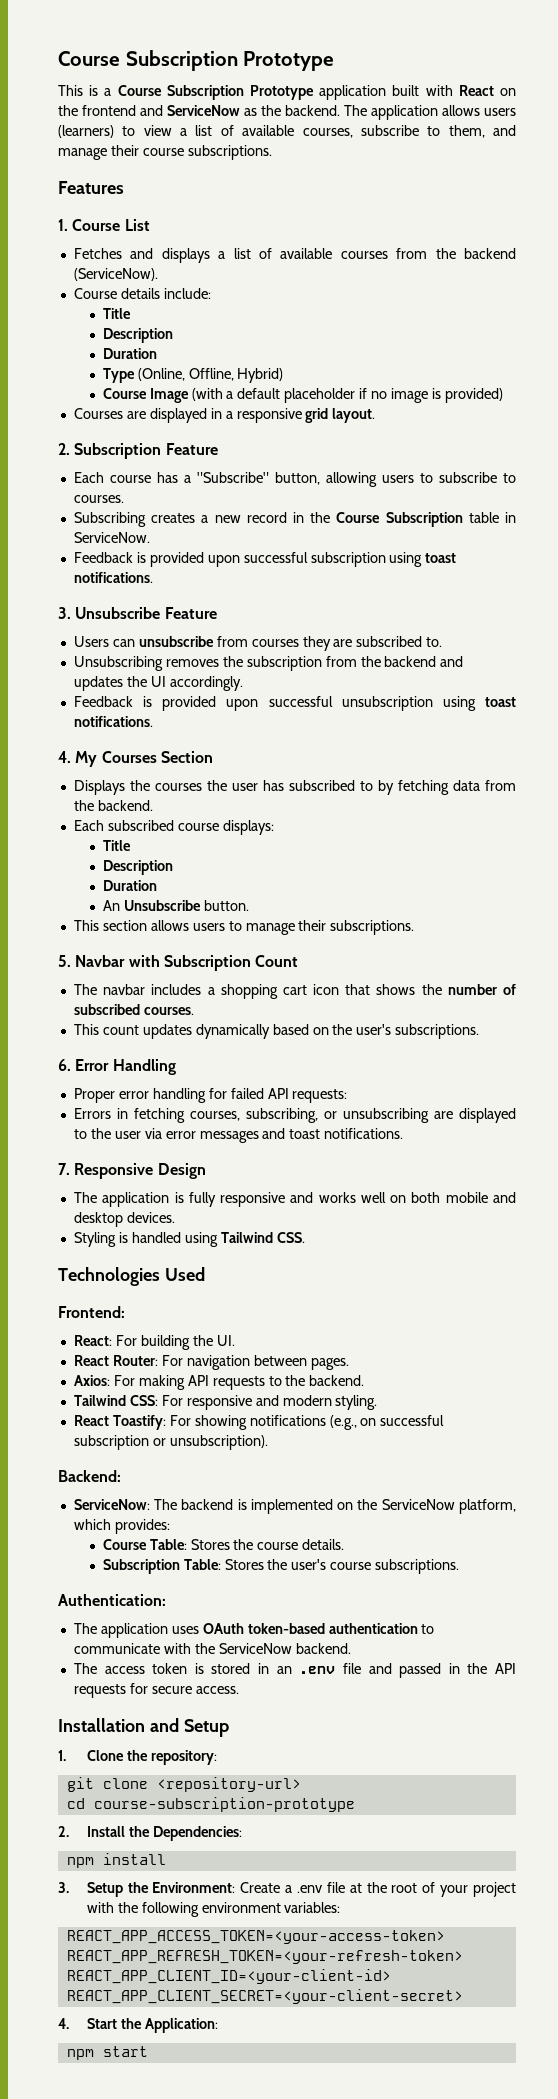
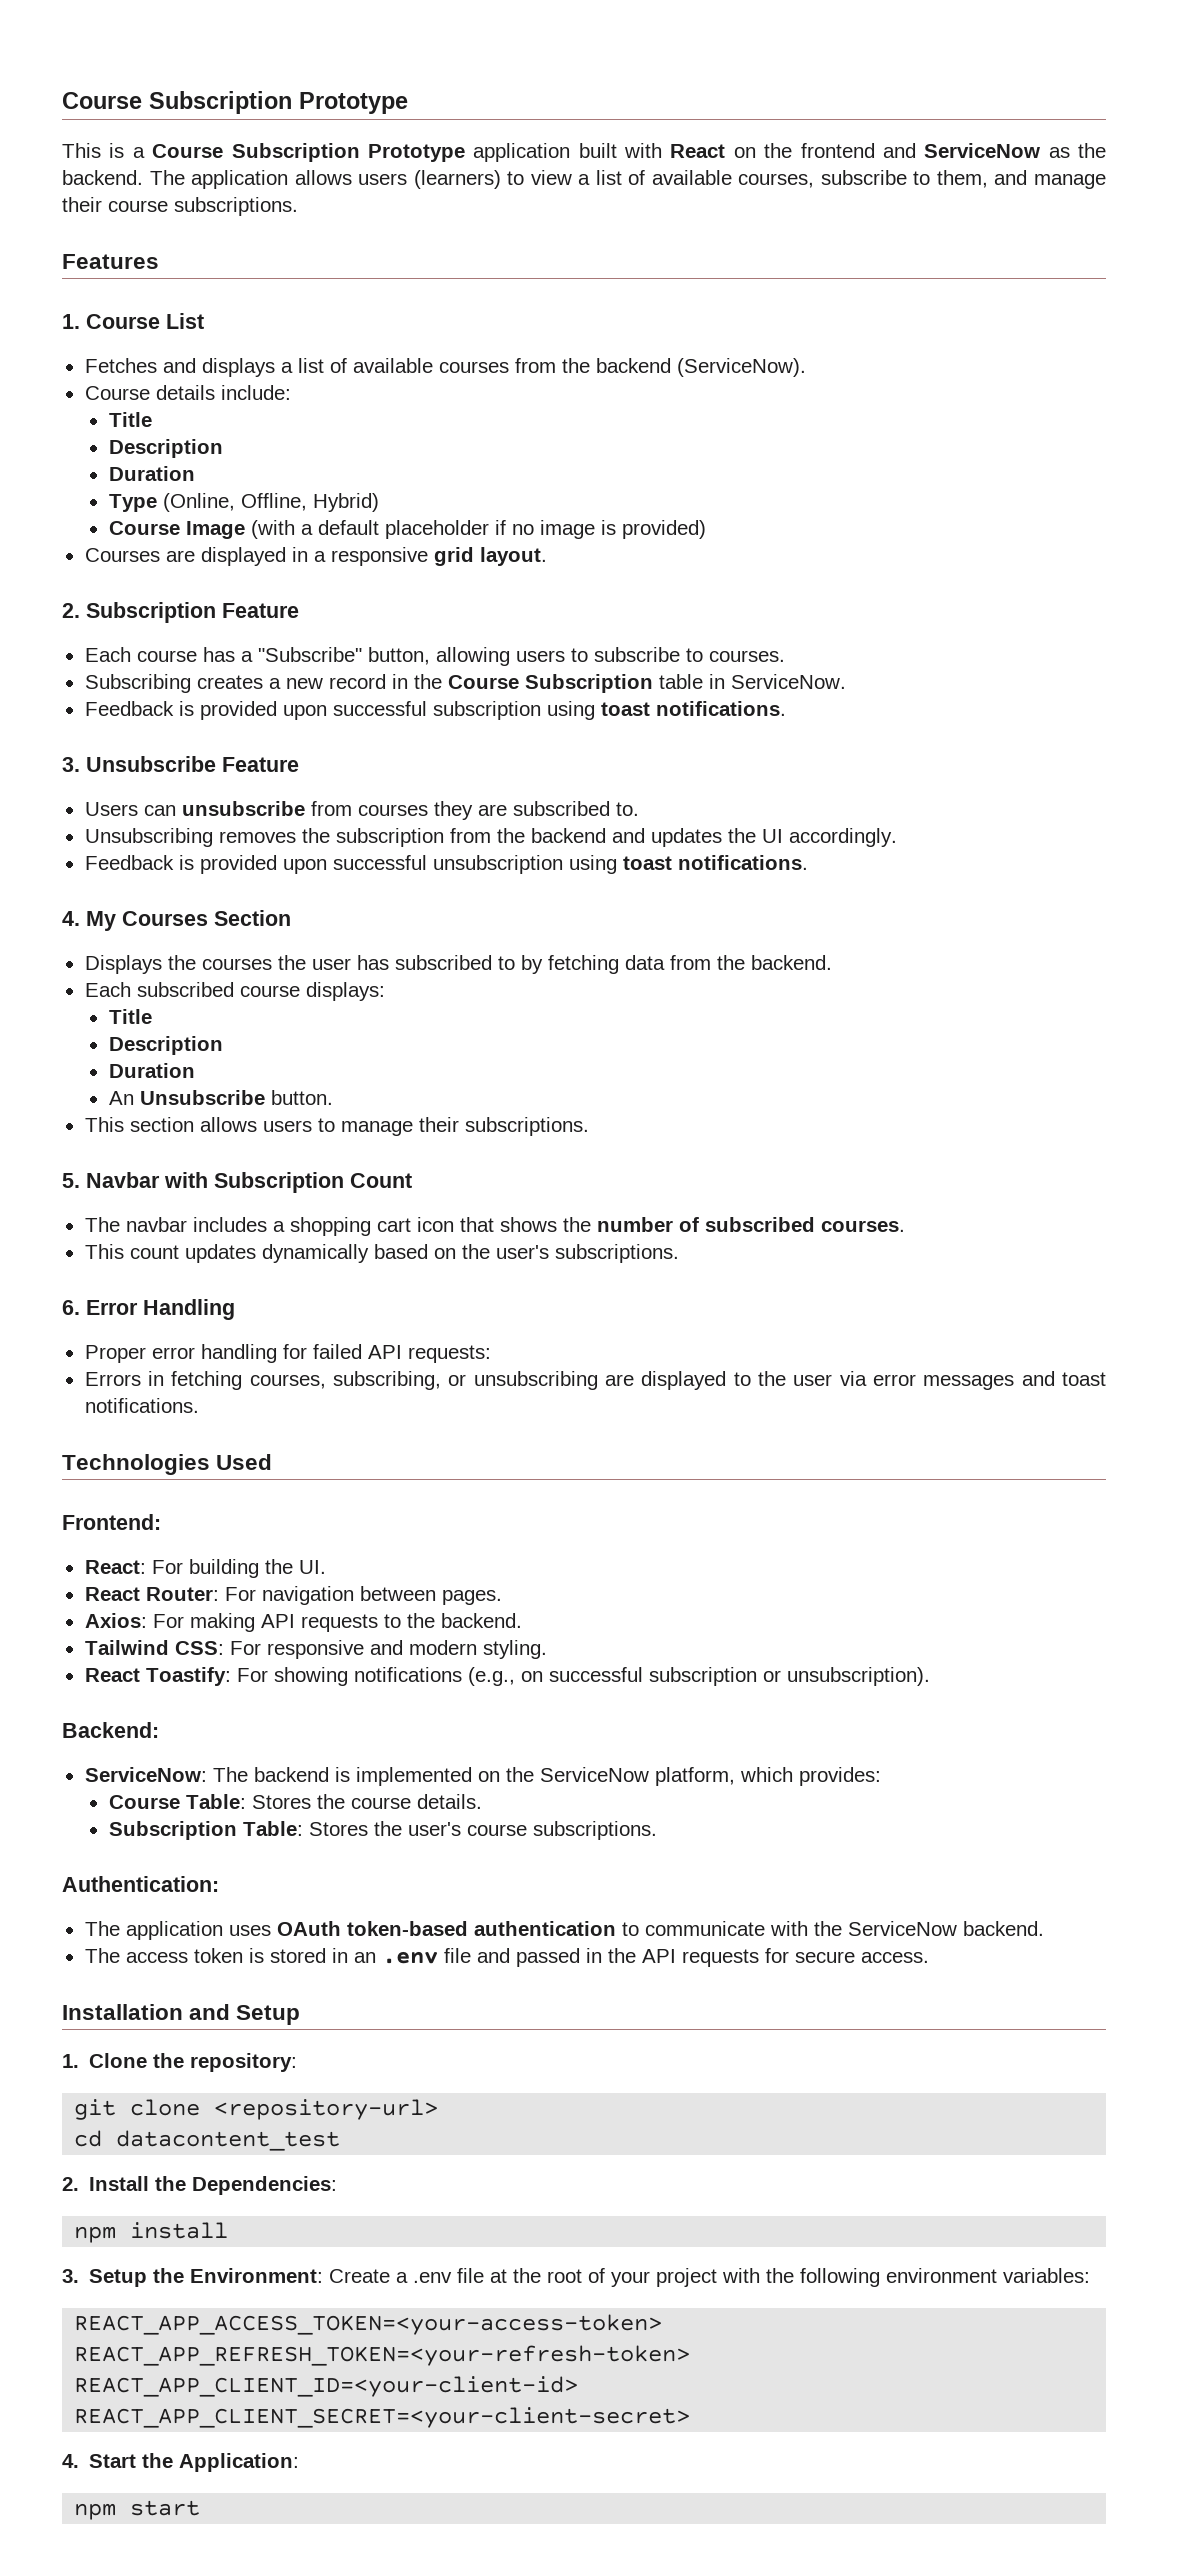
[58,1163,206,1179] [73,1192,516,1207] [73,1212,175,1227] [73,1232,305,1247] // 7. Responsive Design // The application is fully responsive and works well on both mobile and desktop devices. // Styling is handled using Tailwind CSS. -> (199, 1405) none
[93,1797,355,1812] course-subscription-prototype -> [116,2130,341,2151] datacontent_test

